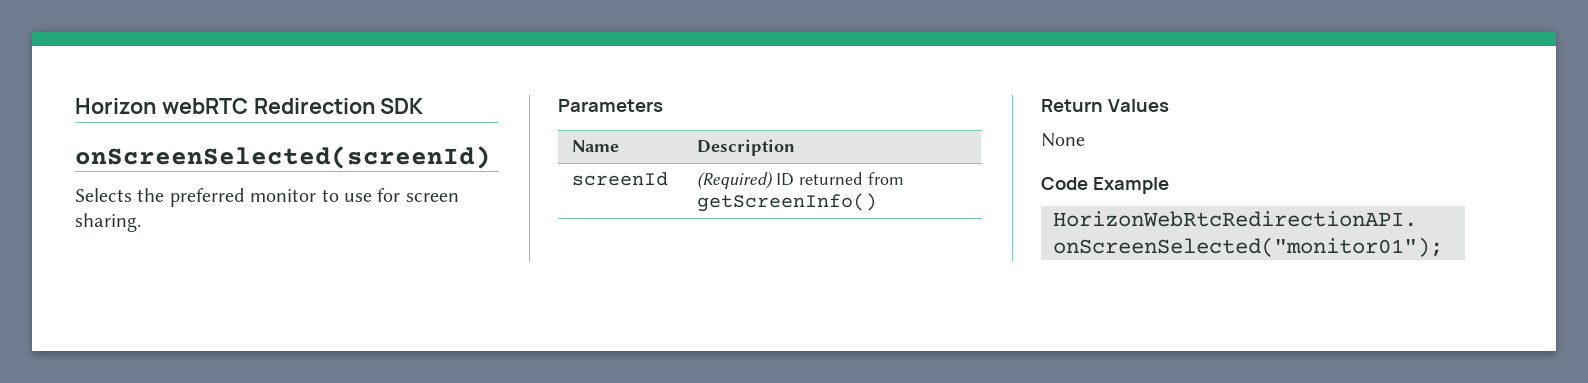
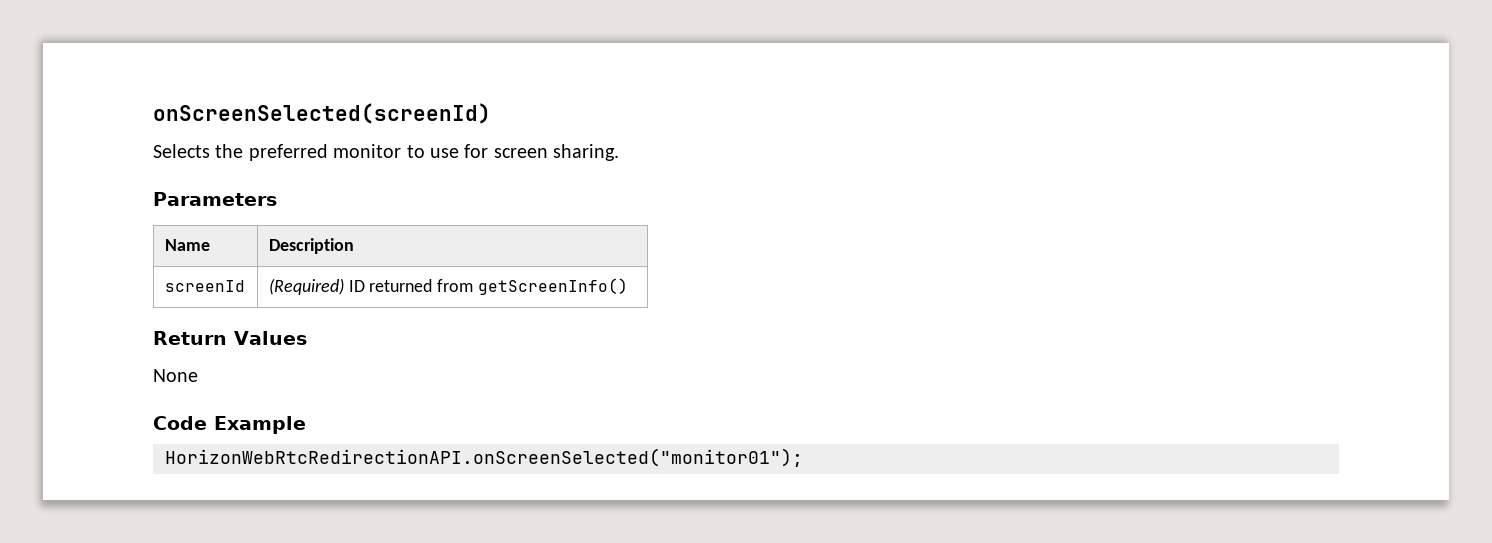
[75,98,424,114] Horizon webRTC Redirection SDK // -> (153, 113) none

